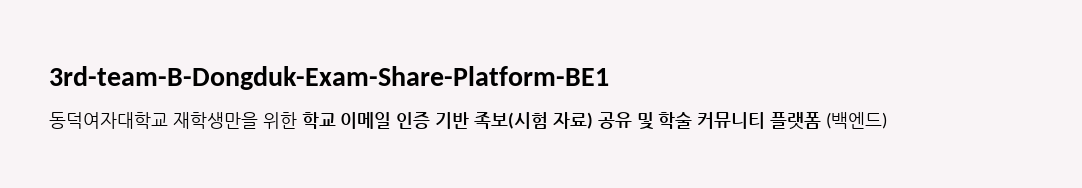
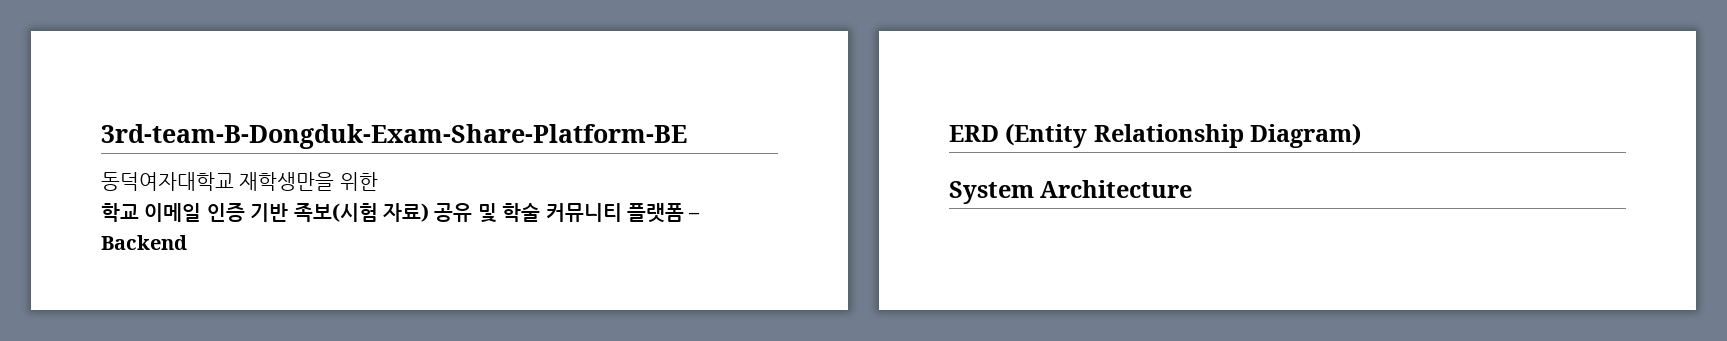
[49,66,609,90] 3rd-team-B-Dongduk-Exam-Share-Platform-BE1 -> [101,124,687,149] 3rd-team-B-Dongduk-Exam-Share-Platform-BE
(297, 120) none -> (378, 181) //
[826,112,888,129] (백엔드) -> [688,212,701,219] [101,235,187,250] [949,123,1362,148] [949,180,1193,204] – Backend // ERD (Entity Relationship Diagram) // System Architecture

